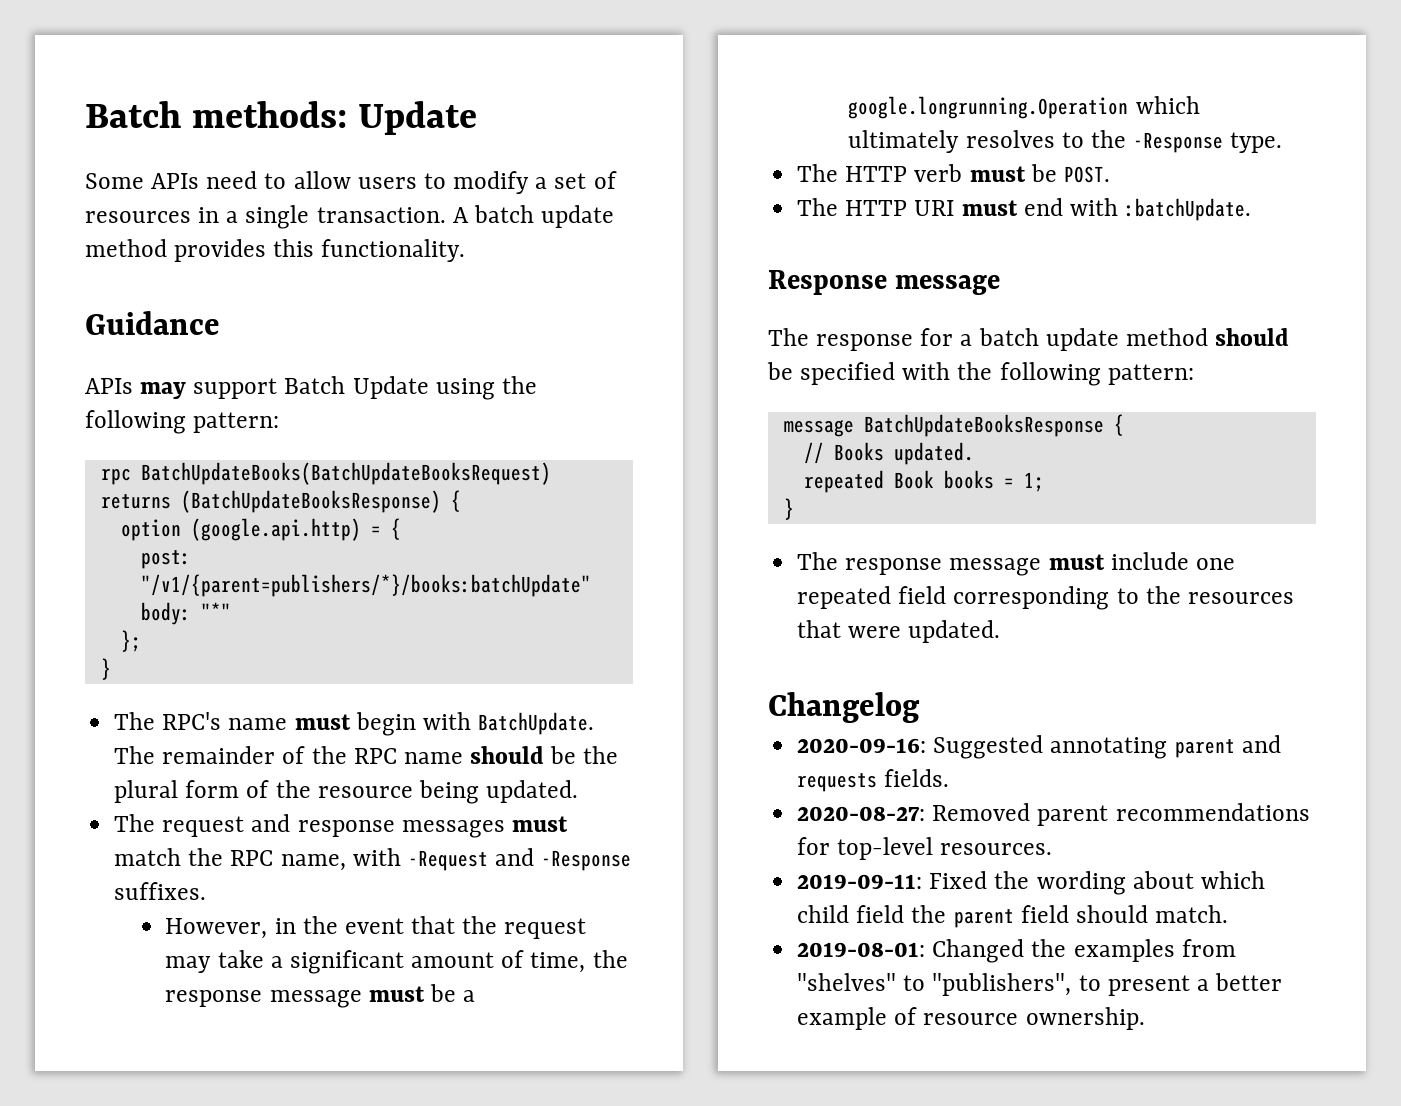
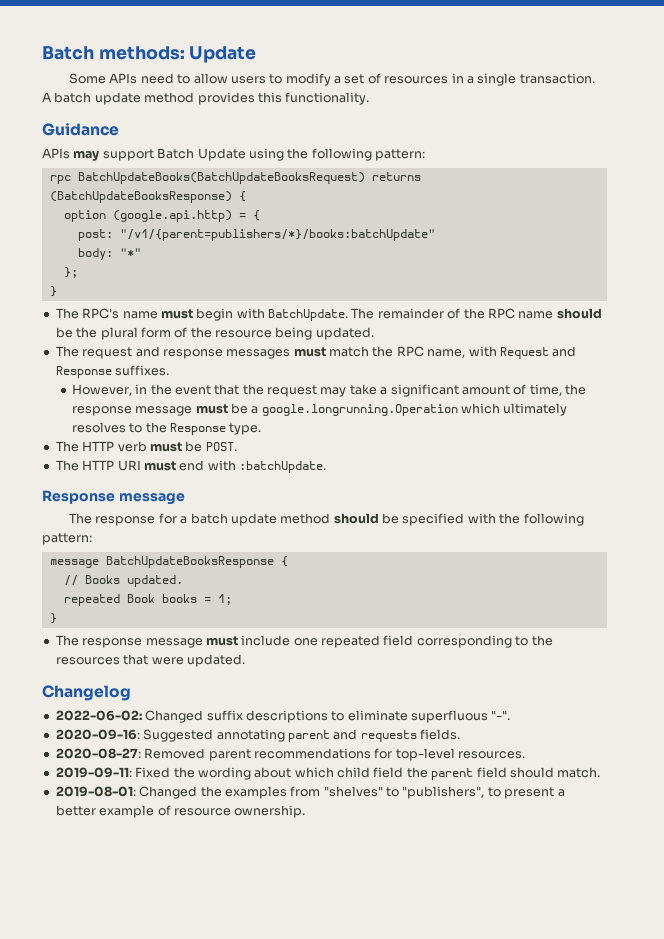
[407,848,632,871] -Request and -Response -> [499,346,577,359] [55,366,112,378] Request and Response
[1133,132,1224,153] -Response -> [169,423,226,435] Response
(920, 707) none -> [55,710,511,723] // 2022-06-02: Changed suffix descriptions to eliminate superfluous "-".

